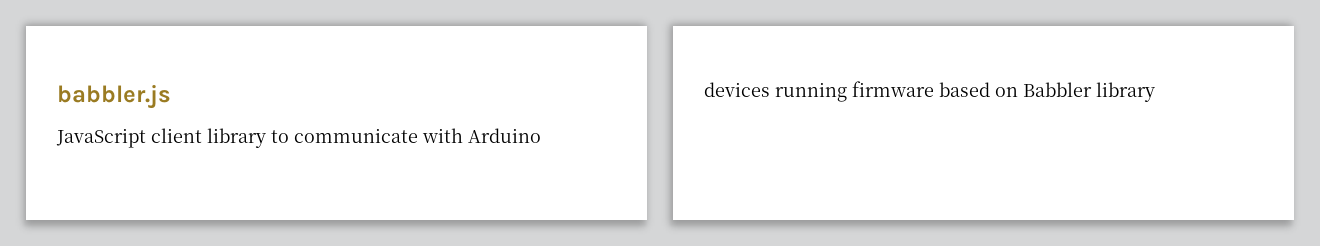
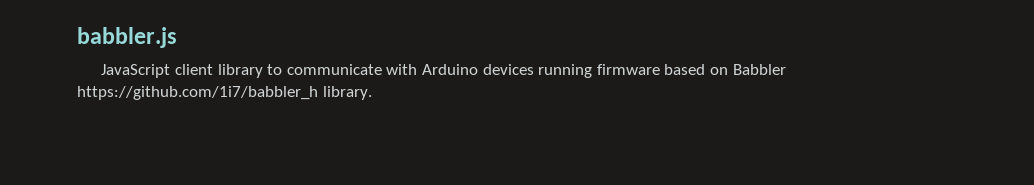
[1096,82,1155,102] library -> [77,86,372,100] https://github.com/1i7/babbler_h library.

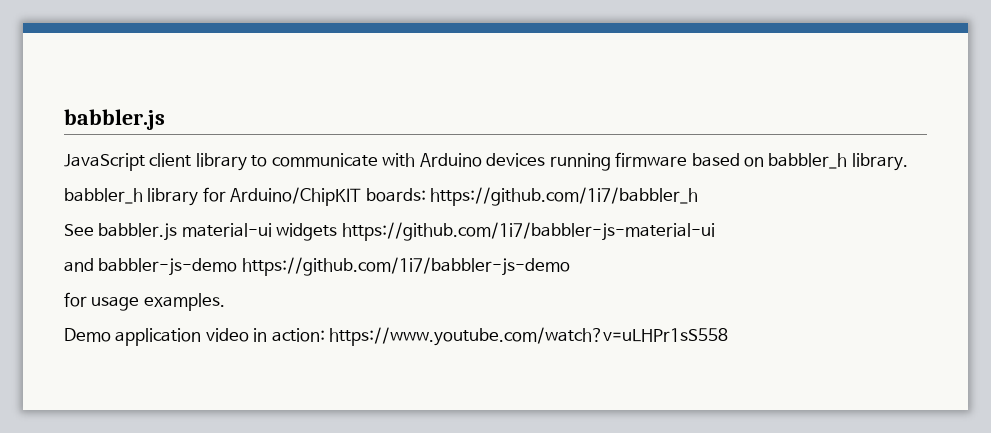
[732,64,786,75] [77,86,372,100] Babbler https://github.com/1i7/babbler_h library. -> [768,153,908,171] [64,187,699,206] [64,222,715,241] [64,257,570,276] [64,292,225,311] [64,327,729,346] babbler_h library. // babbler_h library for Arduino/ChipKIT boards: https://github.com/1i7/babbler_h // See babbler.js material-ui widgets https://github.com/1i7/babbler-js-material-ui // and babbler-js-demo https://github.com/1i7/babbler-js-demo // for usage examples. // Demo application video in action: https://www.youtube.com/watch?v=uLHPr1sS558

